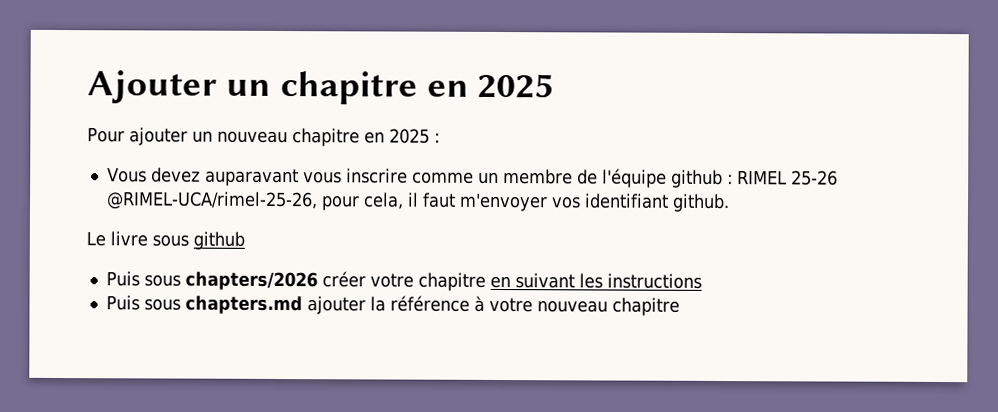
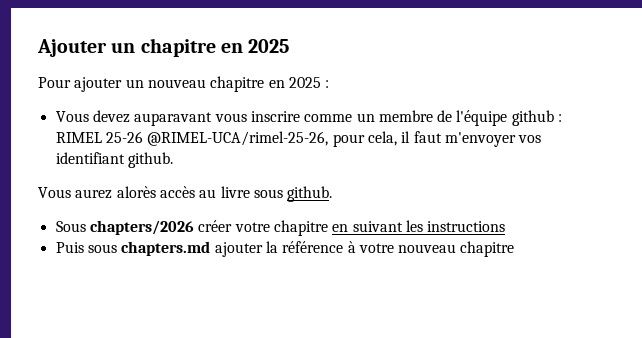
[86,231,245,250] [105,271,181,287] Le livre sous github // Puis sous -> [38,186,333,202] [55,221,86,232] Vous aurez alorès accès au livre sous github. // Sous

